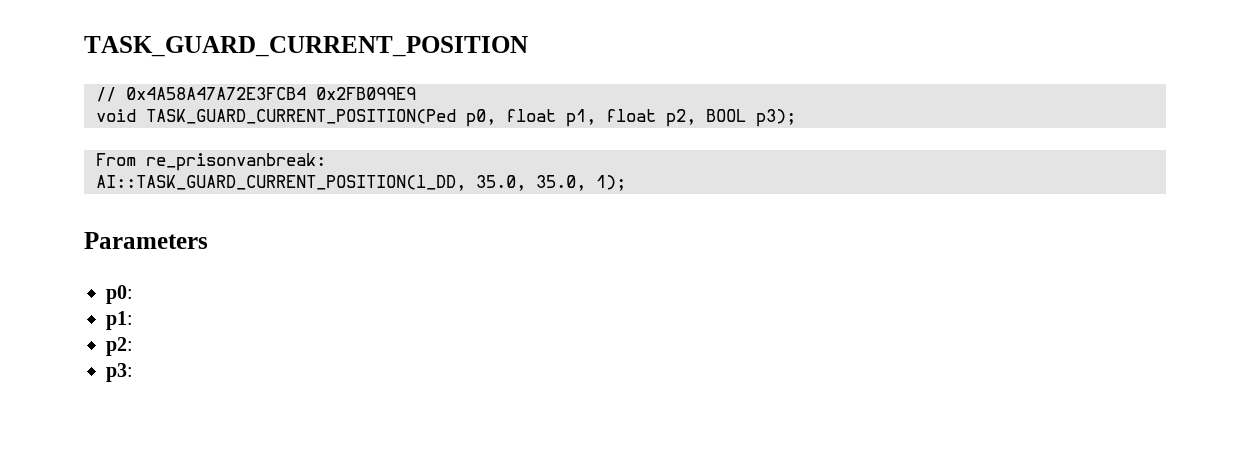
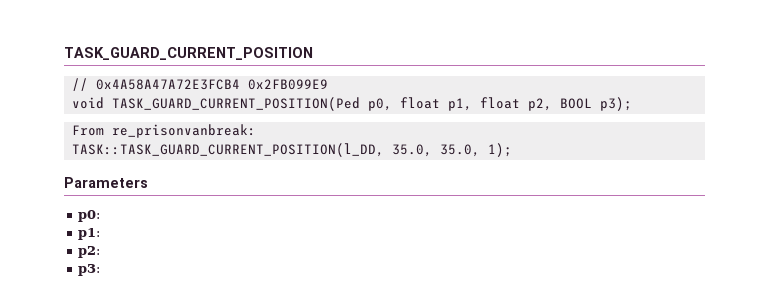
[96,175,466,191] AI::TASK_GUARD_CURRENT_POSITION(l_DD, -> [71,143,384,157] TASK::TASK_GUARD_CURRENT_POSITION(l_DD,

